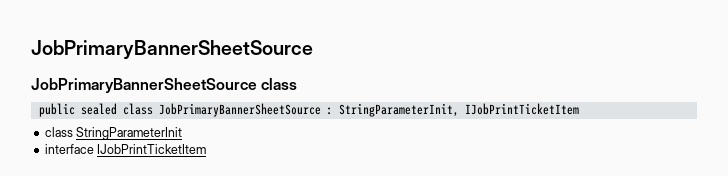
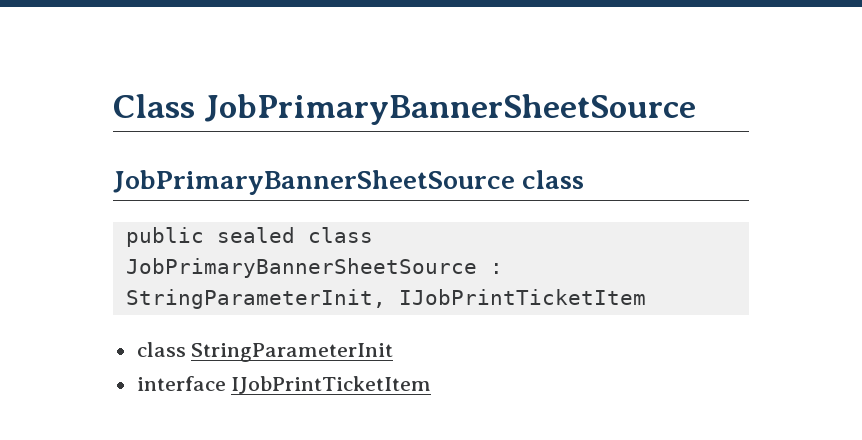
(31, 49) none -> [113,94,195,118] Class

